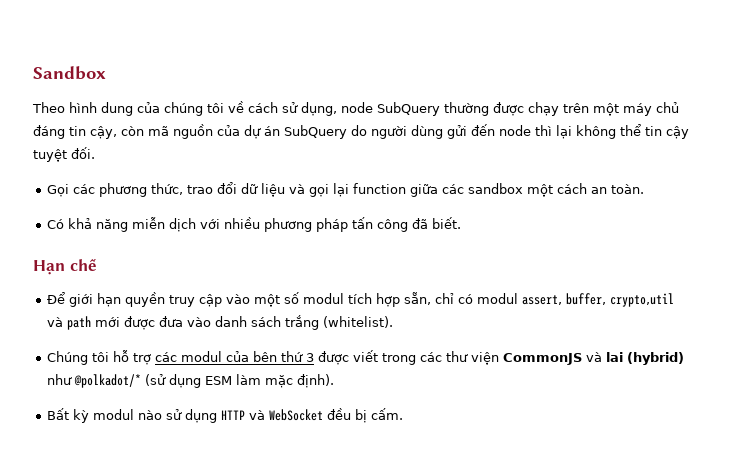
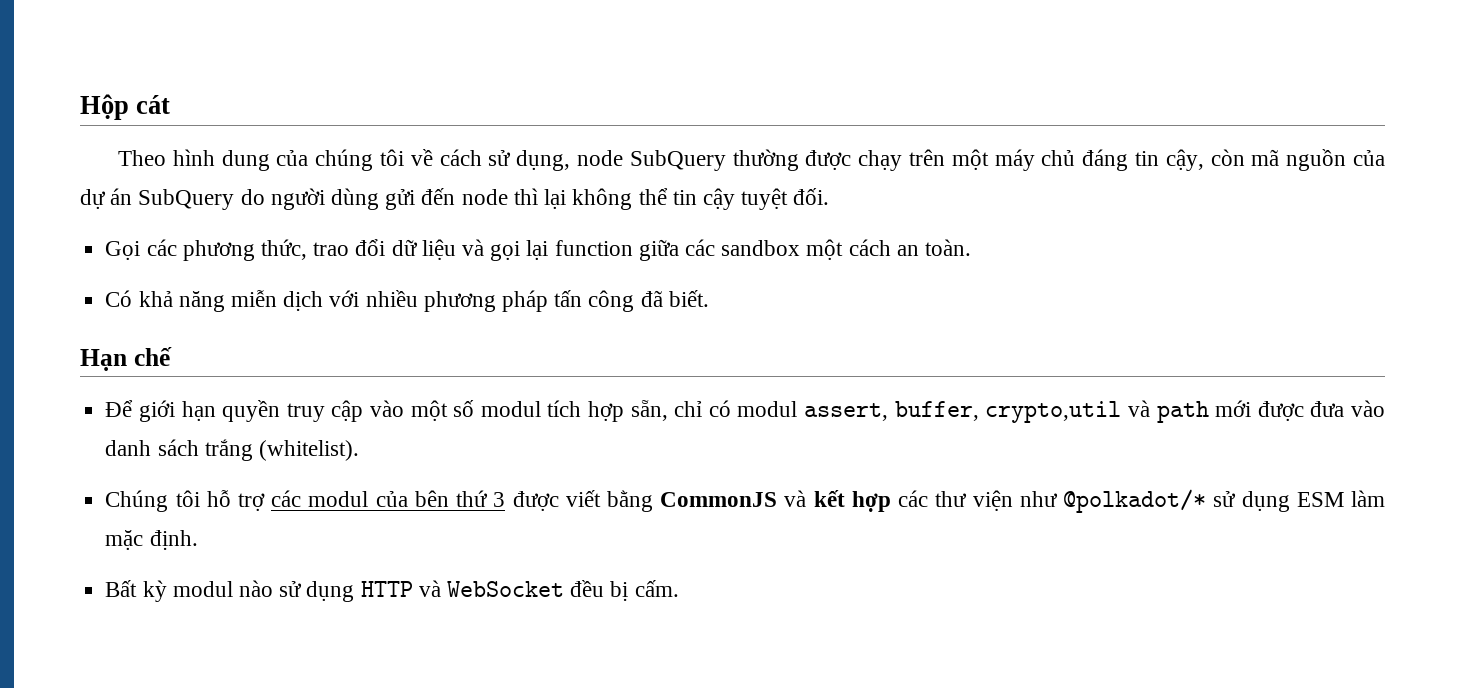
[33,66,106,80] Sandbox -> [80,94,171,120] Hộp cát
[382,351,685,365] trong các thư viện CommonJS và lai (hybrid) -> [607,490,1013,512] bằng CommonJS và kết hợp các thư viện
[145,374,167,386] (sử -> [1213,491,1237,507] sử
[297,374,335,388] định). -> [149,530,198,550] định.

